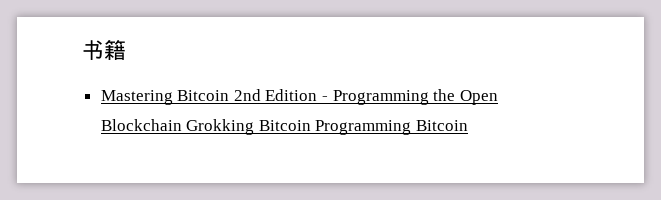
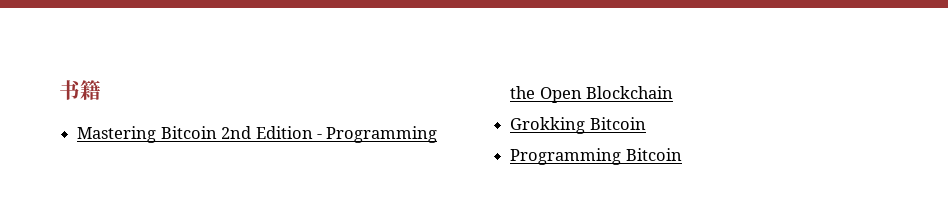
(182, 125) none -> (674, 92) //
(311, 125) none -> (646, 123) //

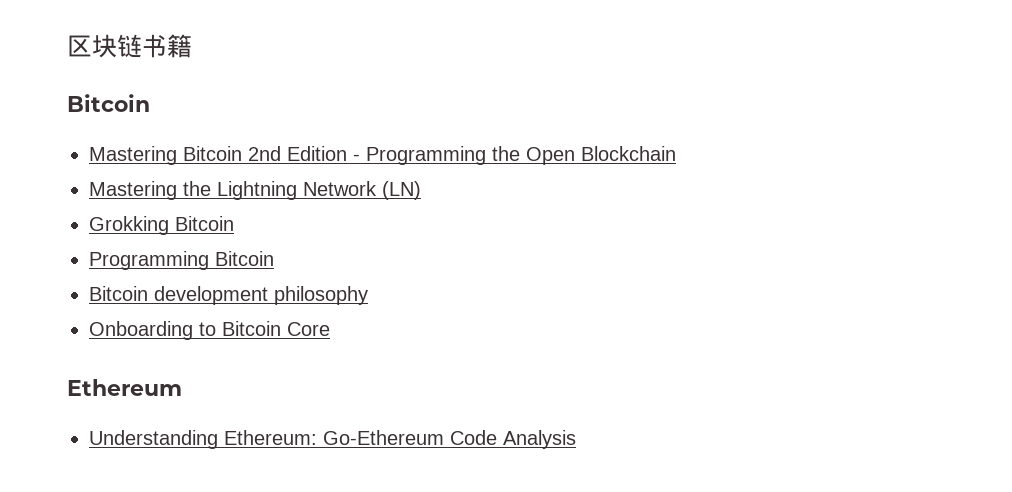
(59, 90) none -> [67,34,142,58] 区块链
(101, 90) none -> [67,94,150,112] // Bitcoin
(674, 92) none -> [89,181,421,200] // Mastering the Lightning Network (LN)
(682, 154) none -> [89,286,368,305] [89,321,330,340] [67,379,182,396] [89,430,576,449] // Bitcoin development philosophy // Onboarding to Bitcoin Core // Ethereum // Understanding Ethereum: Go-Ethereum Code Analysis

